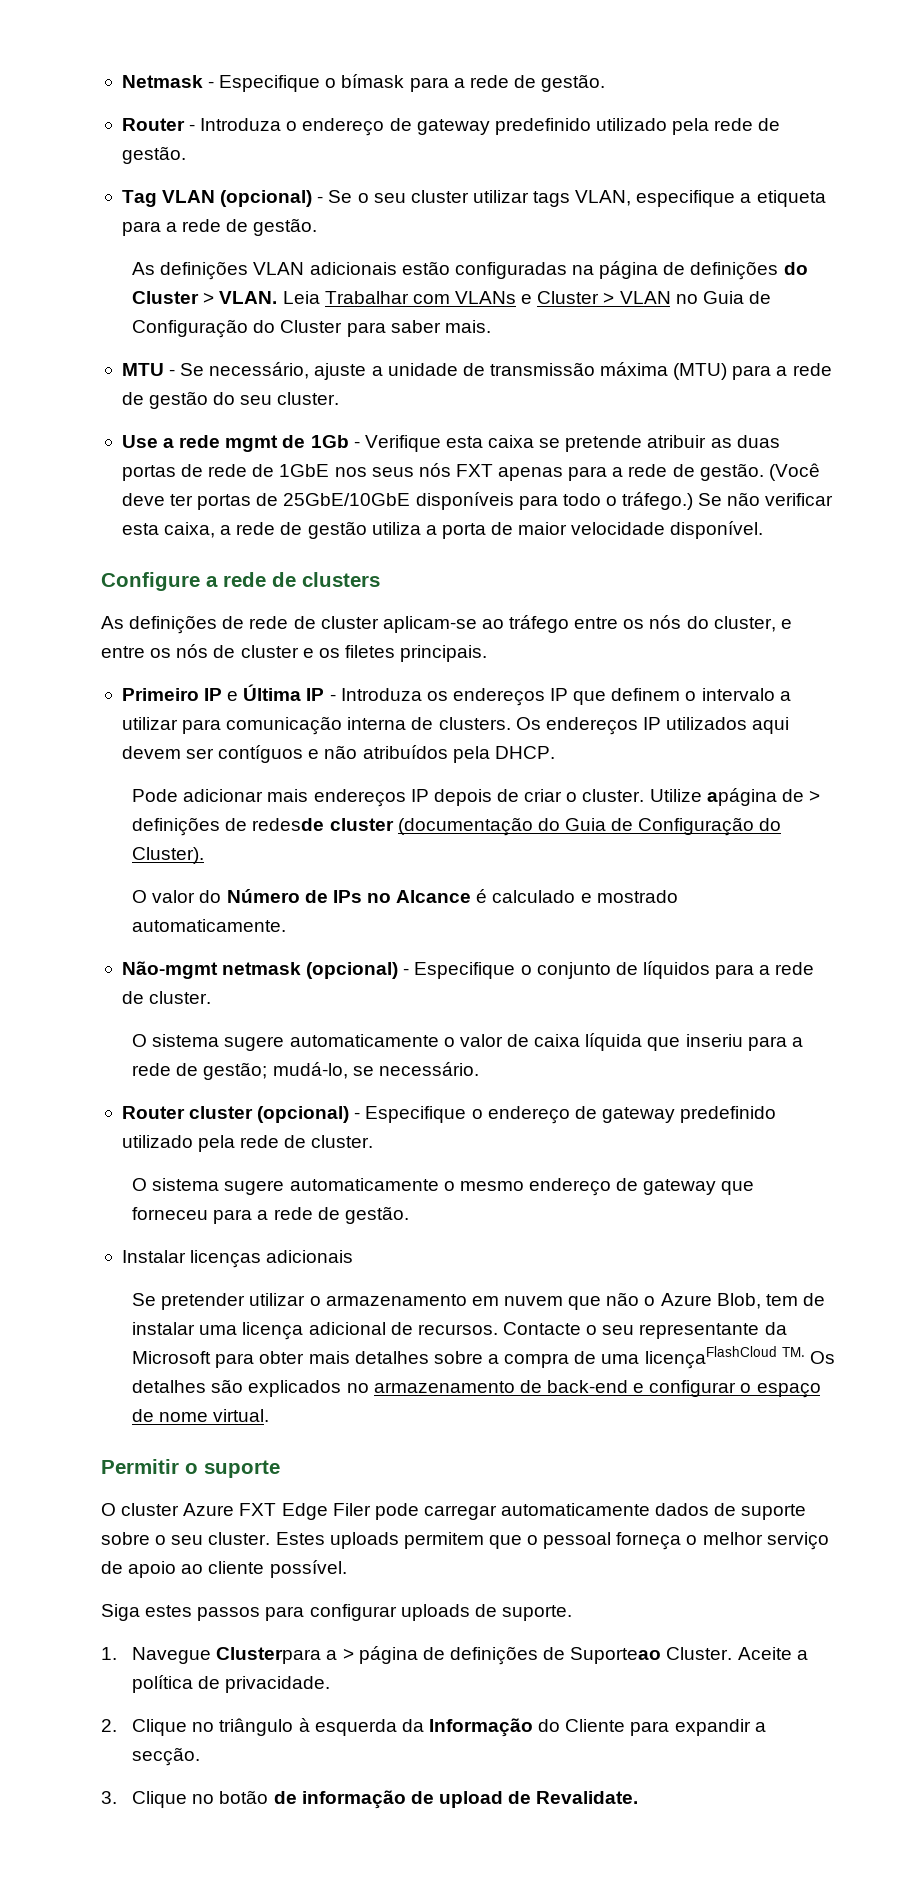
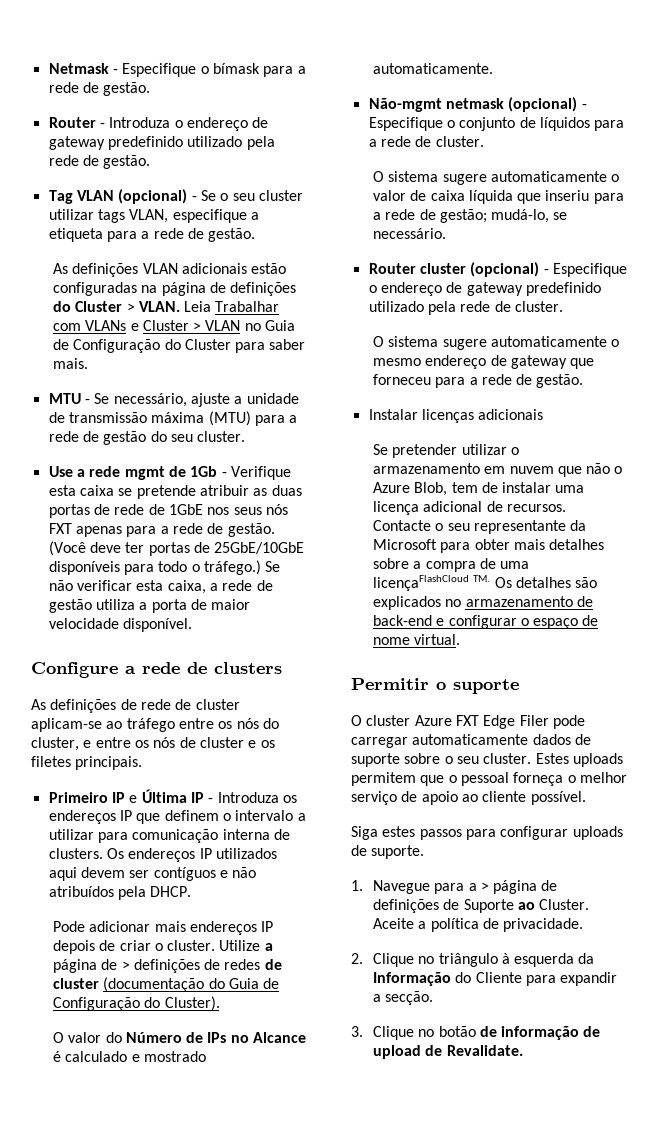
[706,788,777,806] apágina -> [264,943,273,951] [52,959,97,973] a página
[252,818,325,831] redesde -> [224,959,282,970] redes de
[216,1647,322,1664] Clusterpara -> [434,883,465,894] para
[570,1647,662,1664] Suporteao -> [463,899,535,913] Suporte ao

